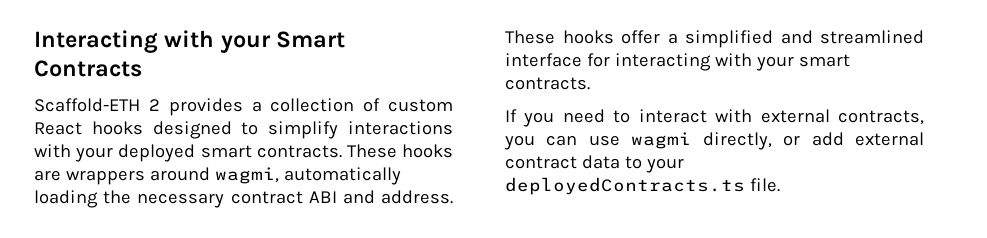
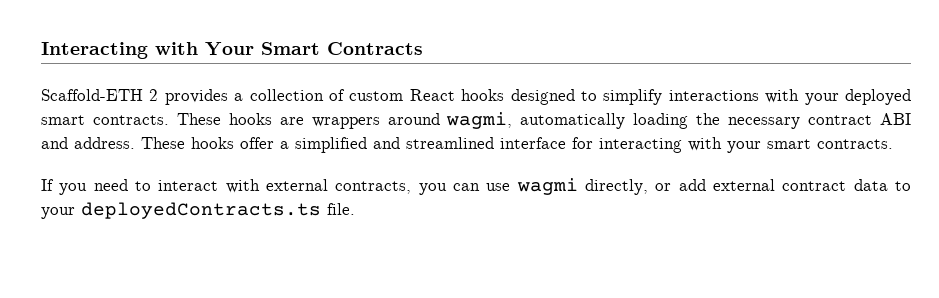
[220,35,271,53] your -> [205,42,254,56] Your

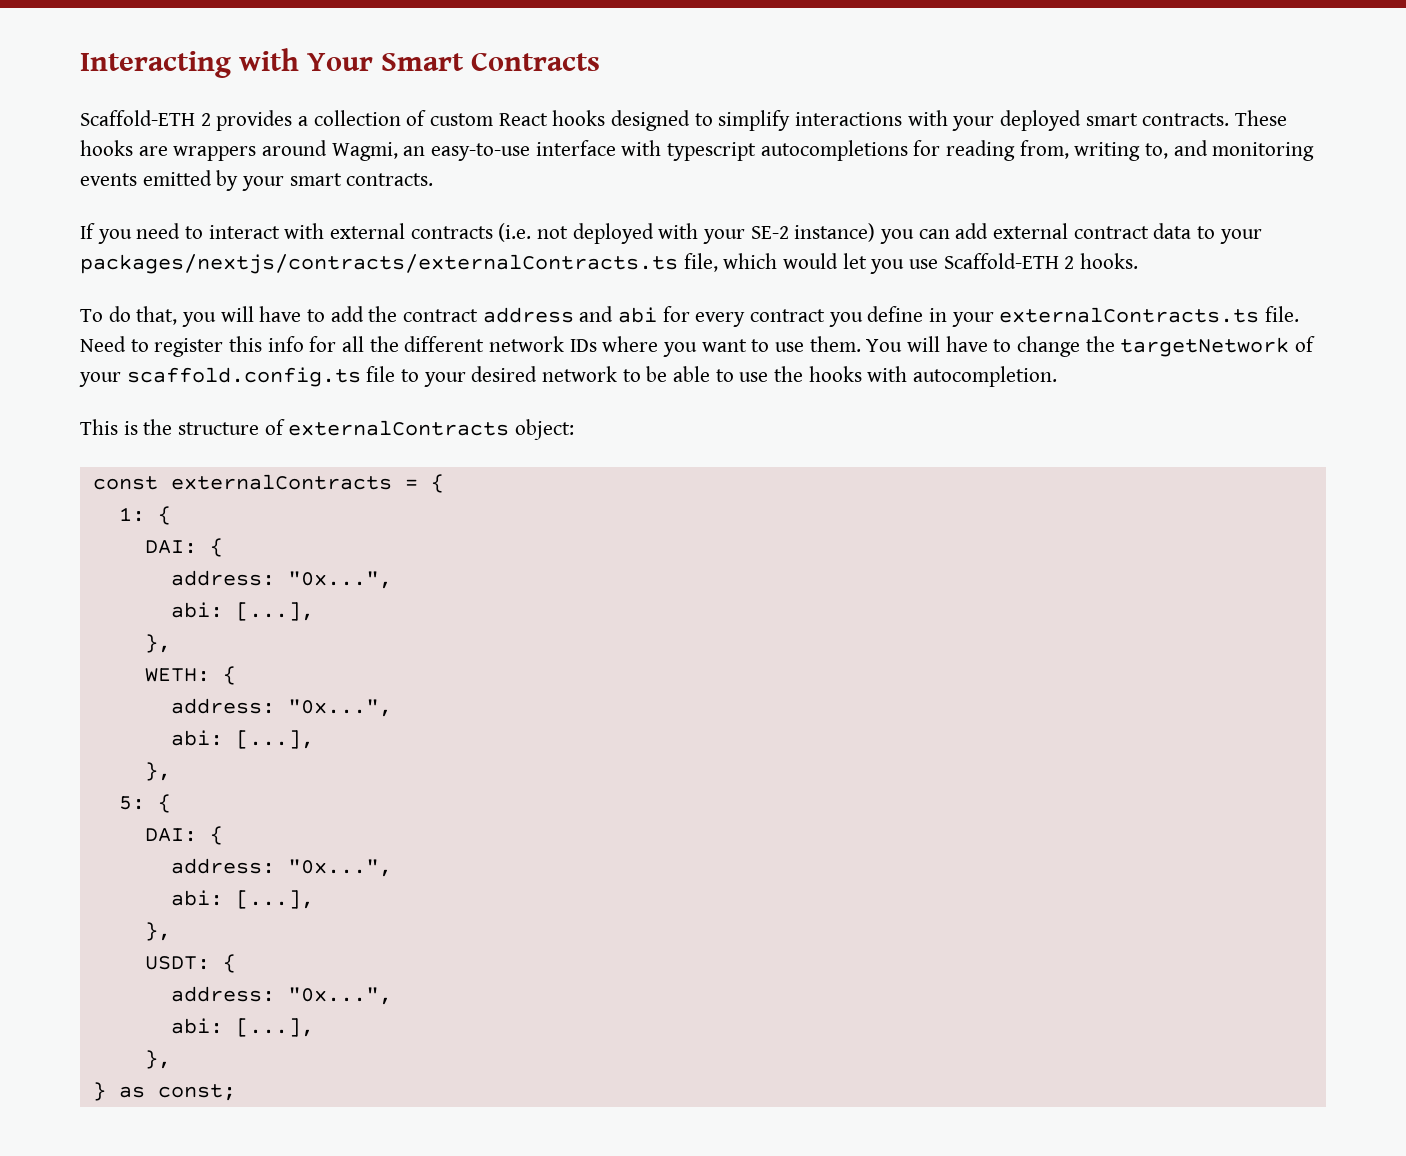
[446,112,911,129] [41,137,722,153] wagmi, automatically loading the necessary contract ABI and address. These hooks offer a simplified and streamlined interface for interacting with -> [331,140,1315,161] [80,170,239,191] Wagmi, an easy-to-use interface with typescript autocompletions for reading from, writing to, and monitoring events emitted by
[335,178,672,195] contracts, you can use wagmi directly, or -> [410,223,950,244] contracts (i.e. not deployed with your SE-2 instance) you can
[81,202,355,219] deployedContracts.ts file. -> [80,253,1139,274] [80,306,1300,327] [80,336,1316,357] [79,366,1058,387] [80,419,575,440] [92,474,444,493] [118,506,171,525] [144,538,223,557] [170,570,392,589] [170,602,314,621] [144,634,171,653] [144,666,236,685] [170,698,392,717] [170,730,314,749] [144,762,171,781] [118,794,171,813] [144,826,223,845] [170,858,392,877] [170,890,314,909] [144,922,171,941] [144,954,236,973] [170,986,392,1005] [170,1018,314,1037] [144,1050,171,1069] [92,1082,236,1101] packages/nextjs/contracts/externalContracts.ts file, which would let you use Scaffold-ETH 2 hooks. // To do that, you will have to add the contract address and abi for every contract you define in your externalContracts.ts file. Need to register this info for all the different network IDs where you want to use them. You will have to change the targetNetwork of your scaffold.config.ts file to your desired network to be able to use the hooks with autocompletion. // This is the structure of externalContracts object: // const externalContracts = { // 1: { // DAI: { // address: "0x...", // abi: [...], // }, // WETH: { // address: "0x...", // abi: [...], // }, // 5: { // DAI: { // address: "0x...", // abi: [...], // }, // USDT: { // address: "0x...", // abi: [...], // }, // } as const;

